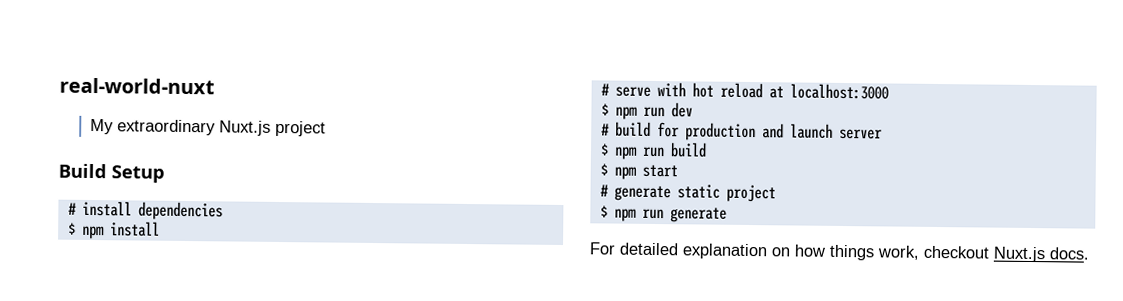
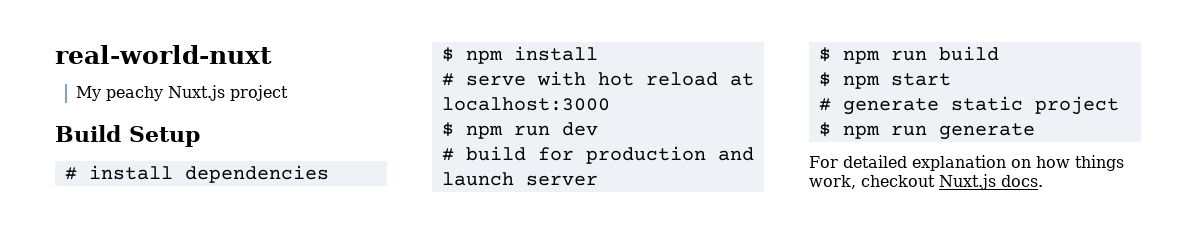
[117,119,217,136] extraordinary -> [106,86,164,101] peachy

